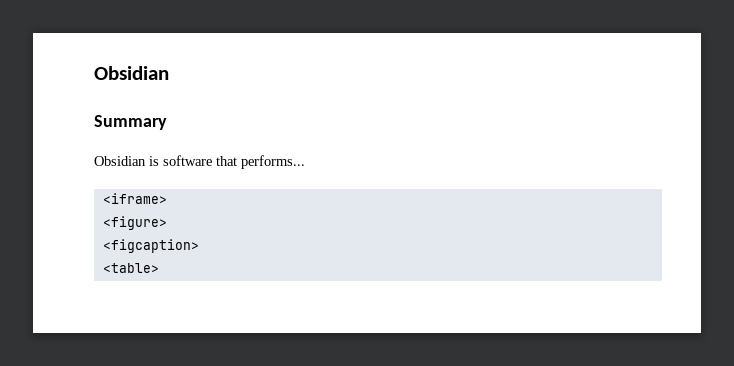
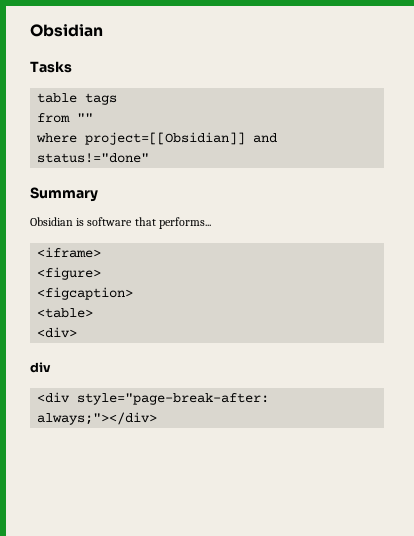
[94,66,169,80] Obsidian -> [30,24,103,37] [30,61,72,73] [37,93,118,105] [37,113,94,123] [36,132,278,145] [37,153,150,163] Obsidian // Tasks // table tags // from "" // where project=[[Obsidian]] and status!="done"
(159, 268) none -> [37,327,78,338] [30,362,51,373] [37,392,270,405] [37,412,158,425] // <div> // div // <div style="page-break-after: always;"></div>

